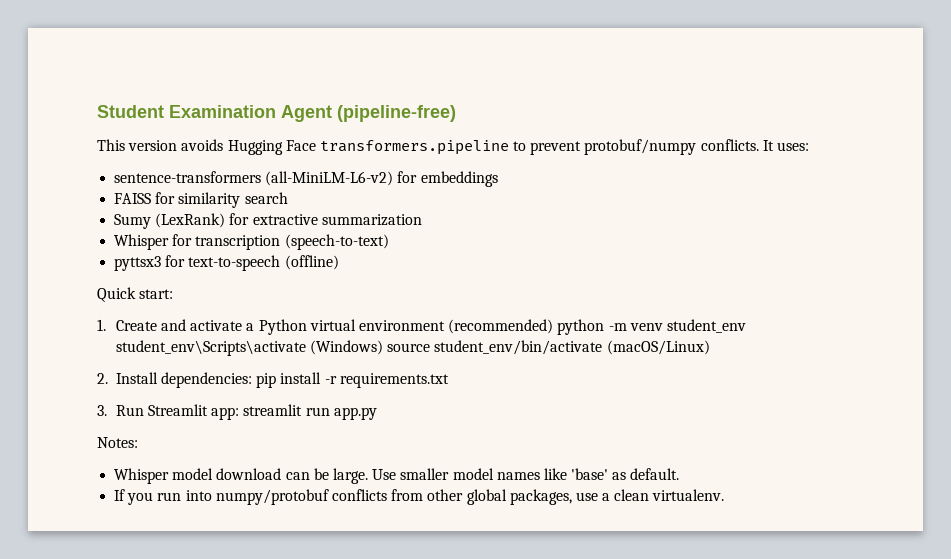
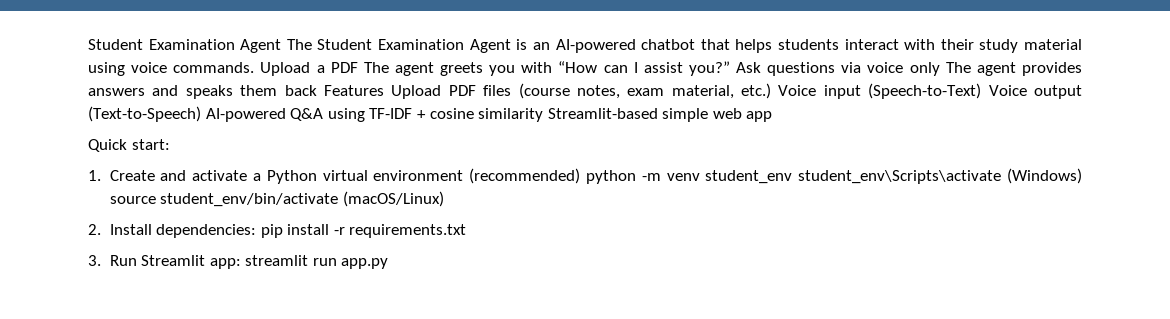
[97,105,456,122] [97,139,810,155] [114,171,498,187] [114,192,288,208] [114,213,422,229] [114,234,389,250] [114,255,339,271] Student Examination Agent (pipeline-free) // This version avoids Hugging Face transformers.pipeline to prevent protobuf/numpy conflicts. It uses: // sentence-transformers (all-MiniLM-L6-v2) for embeddings // FAISS for similarity search // Sumy (LexRank) for extractive summarization // Whisper for transcription (speech-to-text) // pyttsx3 for text-to-speech (offline) -> [88,39,1082,53] [88,61,1083,76] [88,83,1083,99] [88,106,773,122] Student Examination Agent The Student Examination Agent is an AI-powered chatbot that helps students interact with their study material using voice commands. Upload a PDF The agent greets you with “How can I assist you?” Ask questions via voice only The agent provides answers and speaks them back Features Upload PDF files (course notes, exam material, etc.) Voice input (Speech-to-Text) Voice output (Text-to-Speech) AI-powered Q&A using TF-IDF + cosine similarity Streamlit-based simple web app
[97,437,138,448] [114,468,680,484] [114,489,725,505] // Notes: // Whisper model download can be large. Use smaller model names like 'base' as default. // If you run into numpy/protobuf conflicts from other global packages, use a clean virtualenv. -> (389, 263) none

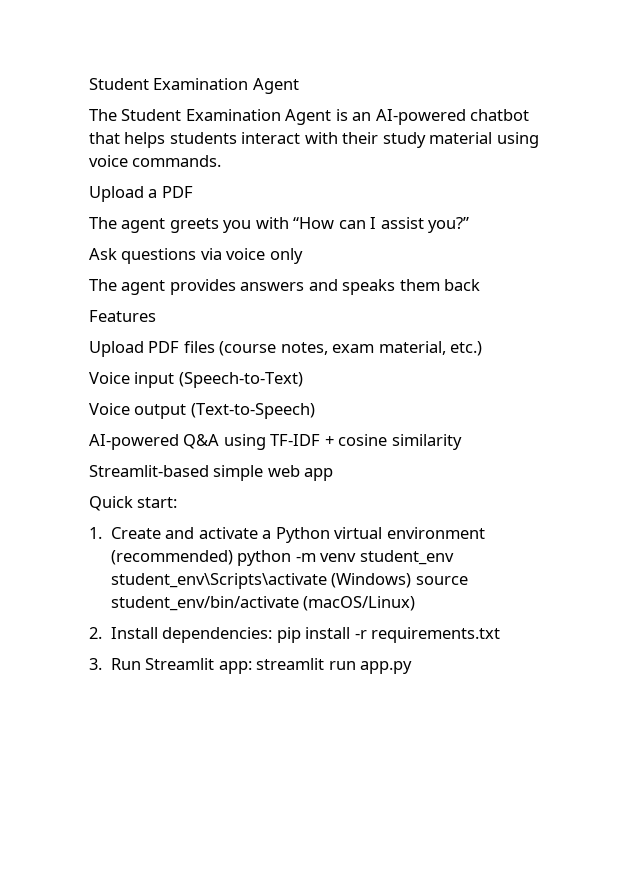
[88,39,282,53] Student Examination Agent -> [89,78,299,94] Student Examination Agent //
(255, 67) none -> (222, 161) //
(358, 67) none -> (193, 192) //
(730, 68) none -> (470, 225) //
(940, 69) none -> (303, 256) //
(317, 90) none -> (481, 285) //
(384, 90) none -> (156, 316) //
(772, 91) none -> (483, 348) //
(982, 91) none -> (303, 380) //
(201, 114) none -> (315, 411) //
(544, 115) none -> (462, 442) //

